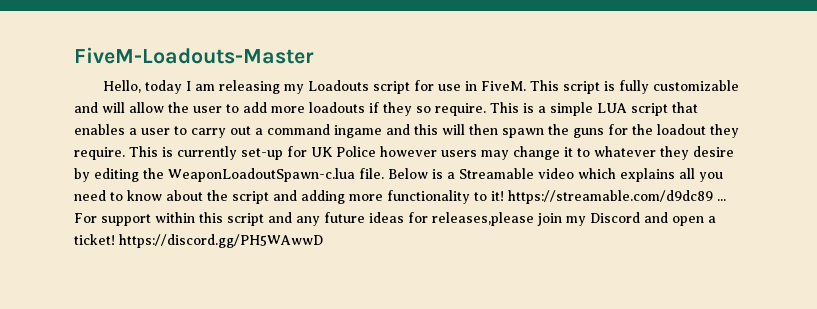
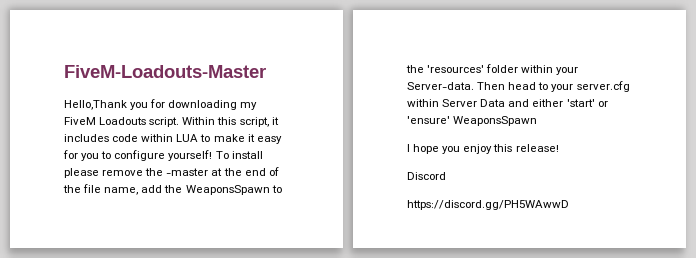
[102,80,739,94] [74,102,698,116] [74,124,739,138] [74,146,734,160] [74,168,723,182] [74,190,726,204] [74,212,716,226] [74,234,115,245] Hello, today I am releasing my Loadouts script for use in FiveM. This script is fully customizable and will allow the user to add more loadouts if they so require. This is a simple LUA script that enables a user to carry out a command ingame and this will then spawn the guns for the loadout they require. This is currently set-up for UK Police however users may change it to whatever they desire by editing the WeaponLoadoutSpawn-c.lua file. Below is a Streamable video which explains all you need to know about the script and adding more functionality to it! https://streamable.com/d9dc89 ... For support within this script and any future ideas for releases,please join my Discord and open a ticket! -> [64,99,258,110] [64,117,279,127] [64,134,282,144] [63,150,263,161] [64,167,279,178] [63,184,282,195] [406,64,579,75] [407,81,630,92] [407,99,608,107] [407,116,538,126] [407,144,559,154] [407,172,446,180] Hello,Thank you for downloading my FiveM Loadouts script. Within this script, it includes code within LUA to make it easy for you to configure yourself! To install please remove the -master at the end of the file name, add the WeaponsSpawn to the 'resources' folder within your Server-data. Then head to your server.cfg within Server Data and either 'start' or 'ensure' WeaponsSpawn // I hope you enjoy this release! // Discord //

